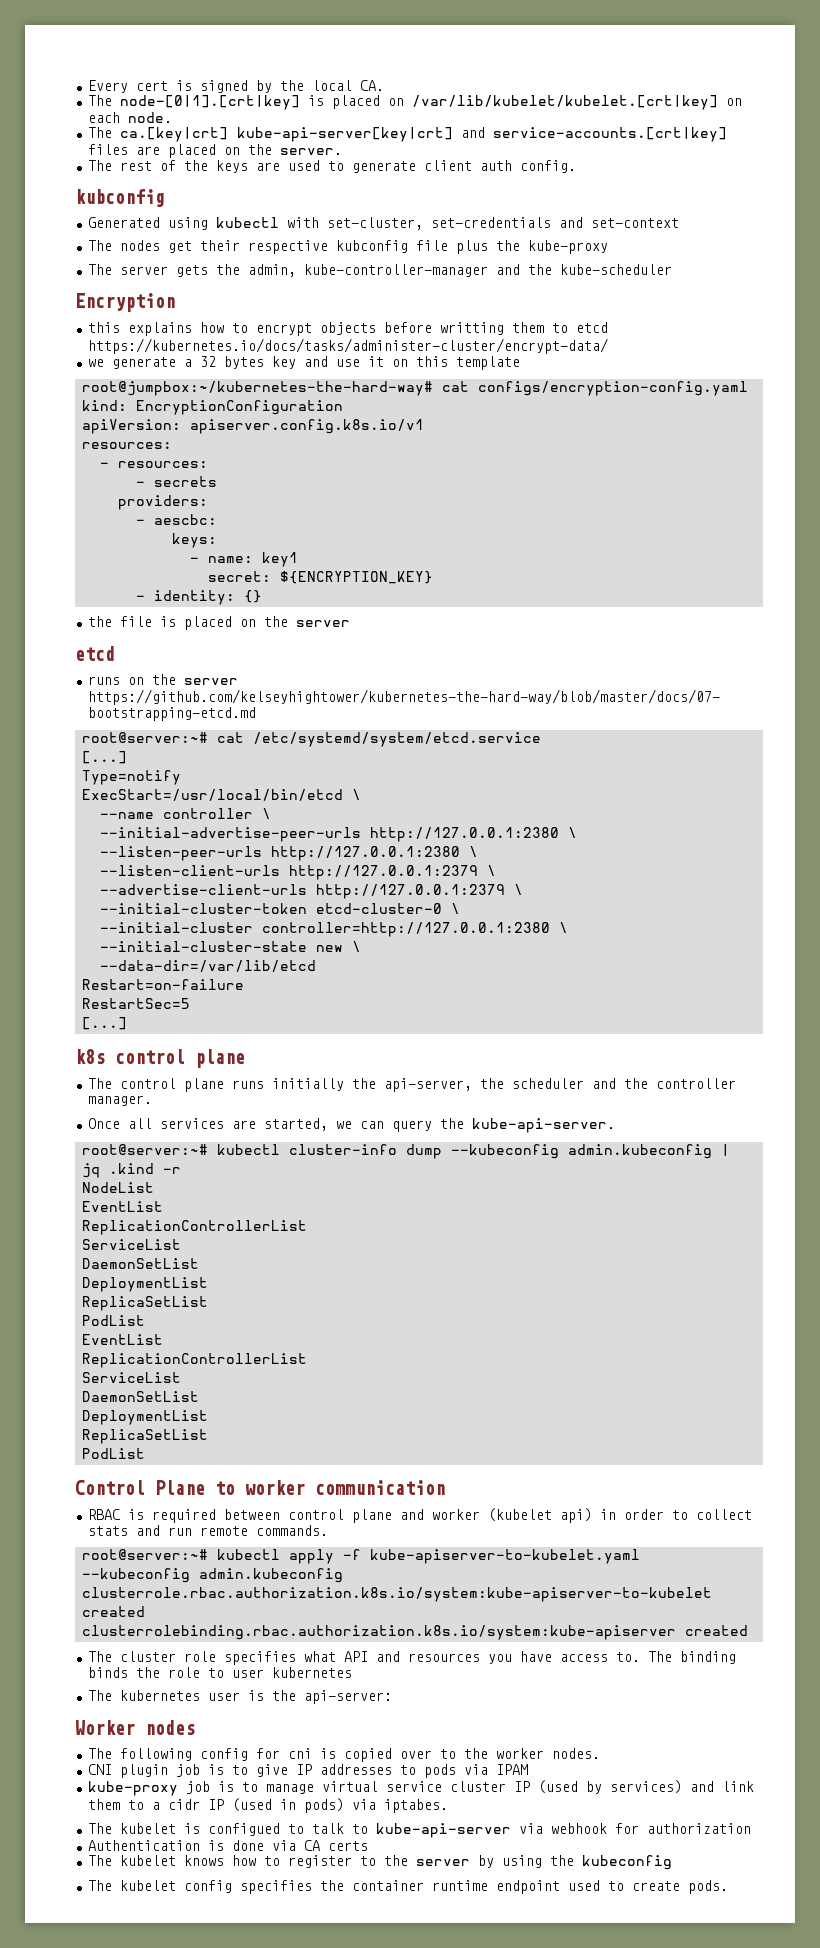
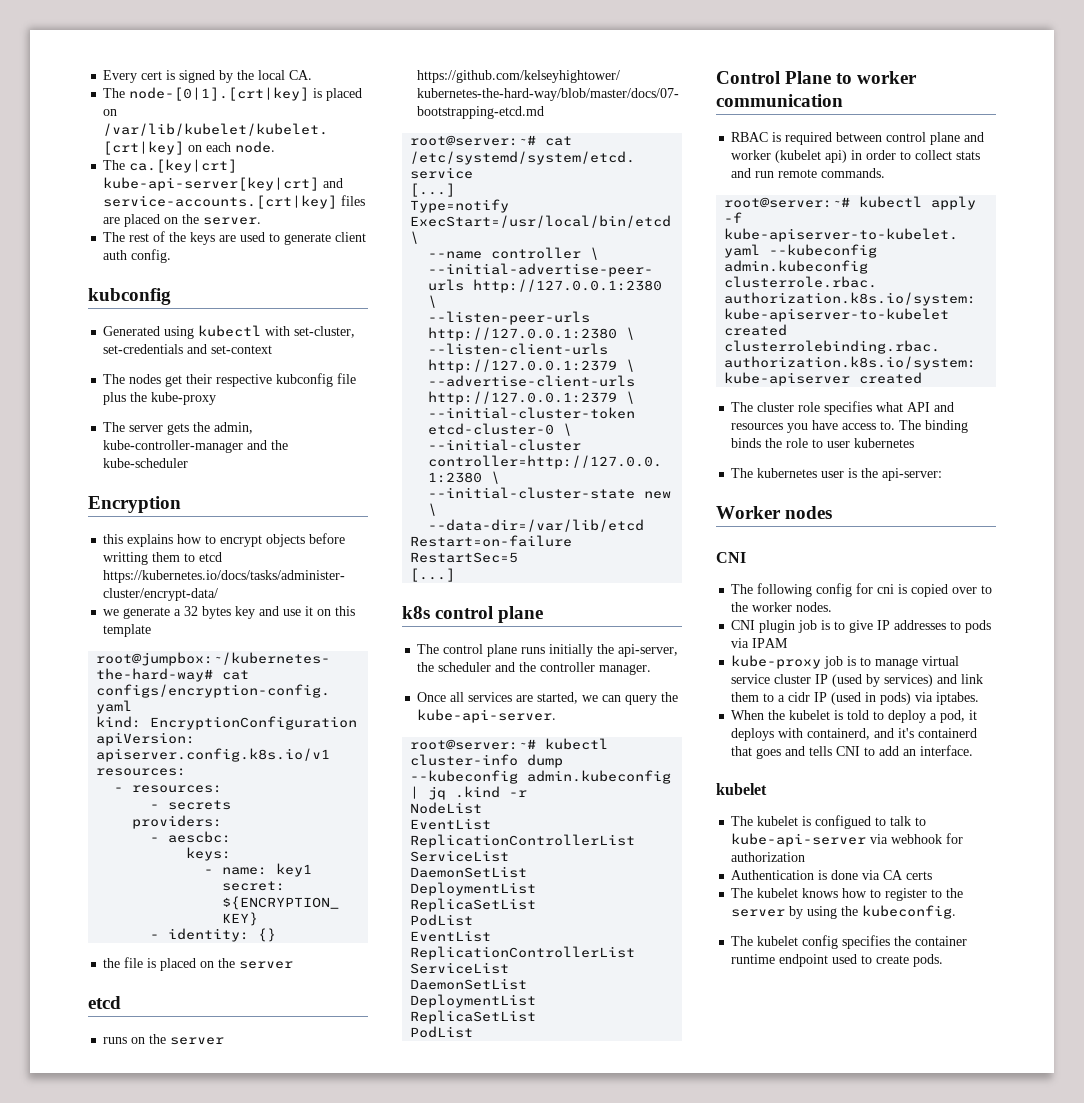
(195, 1727) none -> [716,552,746,563] // CNI
(448, 1806) none -> [731,710,978,723] [731,728,978,741] [731,745,974,759] [716,783,767,795] // When the kubelet is told to deploy a pod, it deploys with containerd, and it's containerd that goes and tells CNI to add an interface. // kubelet
[581,1855,672,1870] kubeconfig -> [862,905,957,919] kubeconfig.

